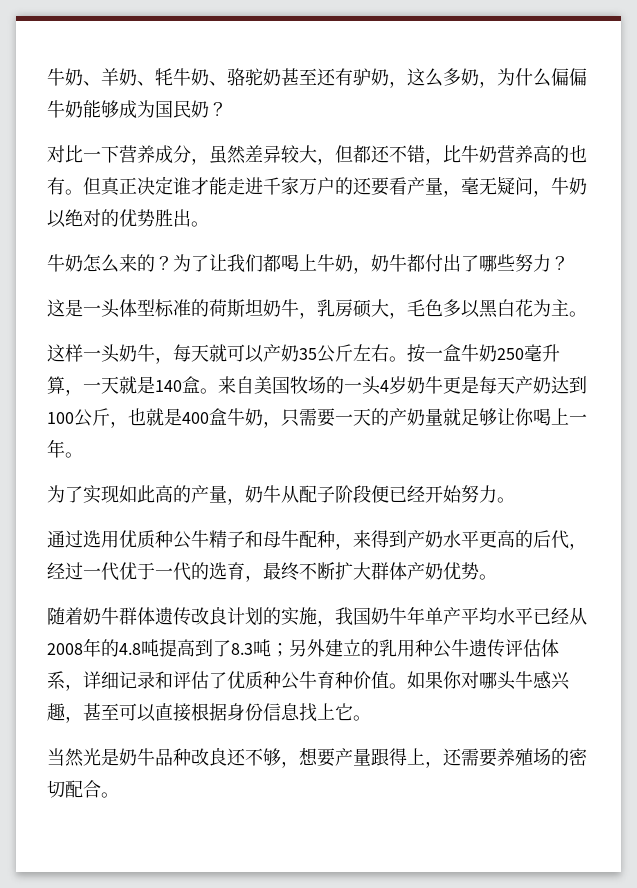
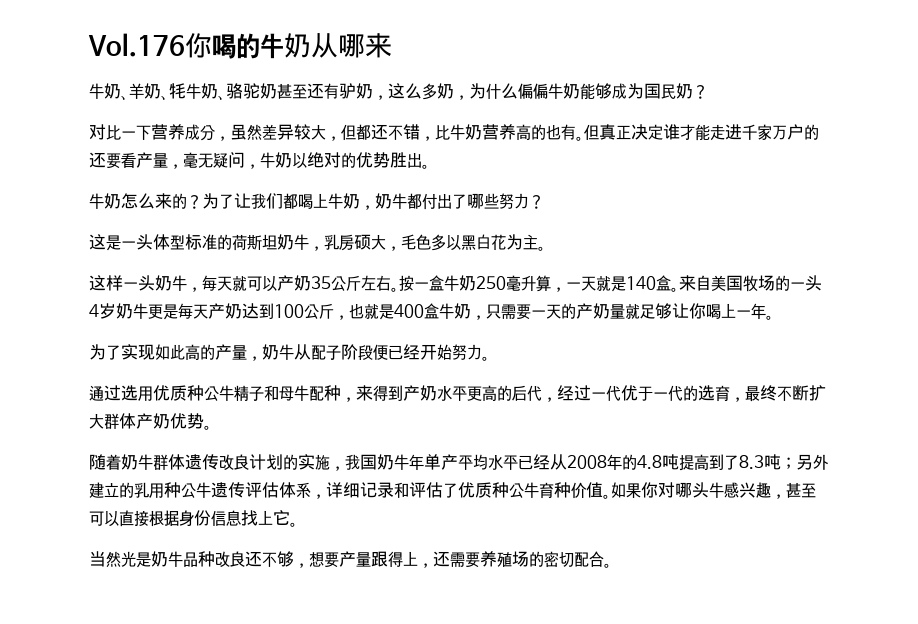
(47, 77) none -> [88,33,392,59] Vol.176你喝的牛奶从哪来 //

